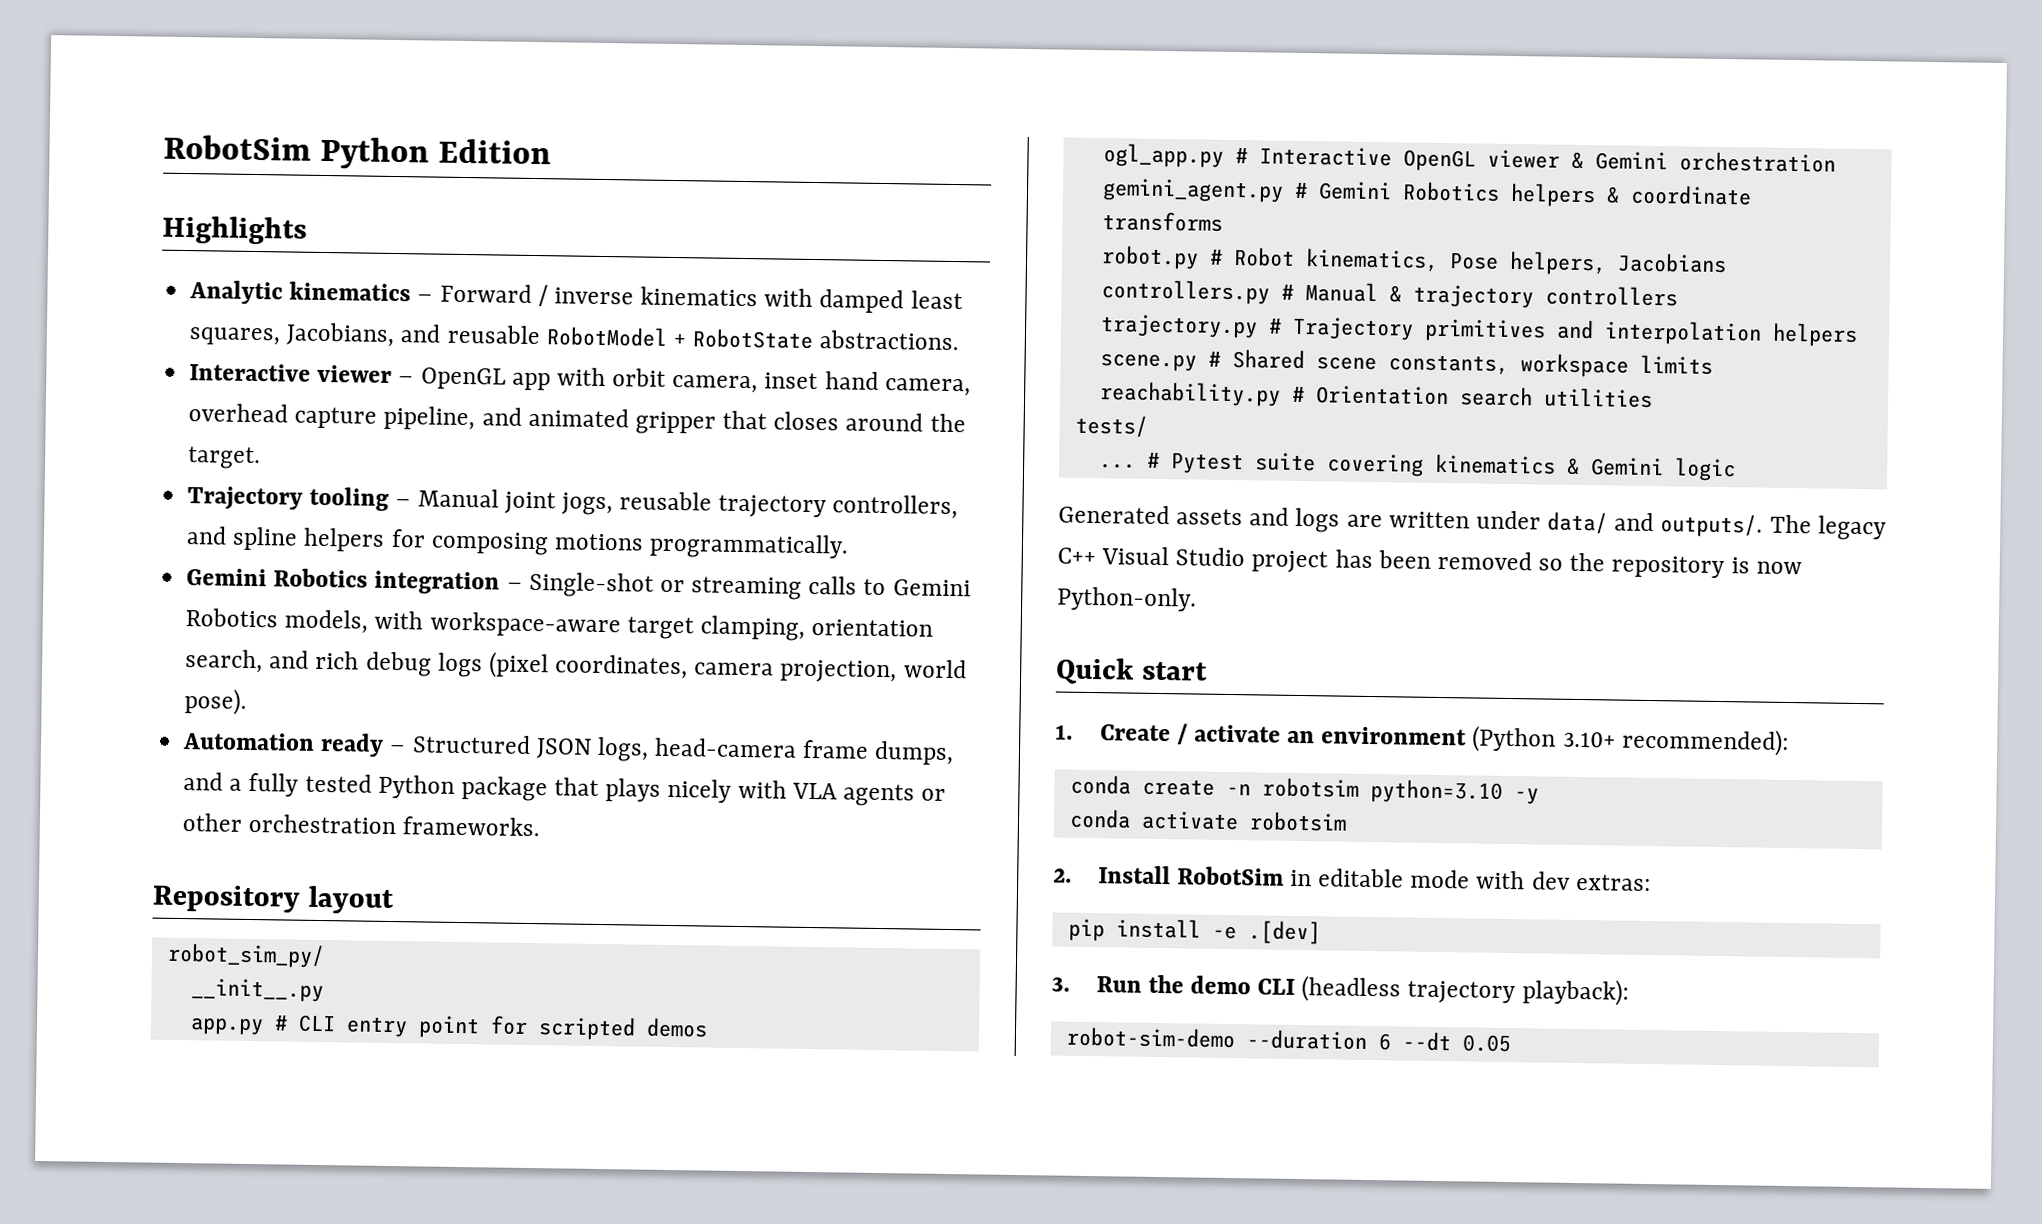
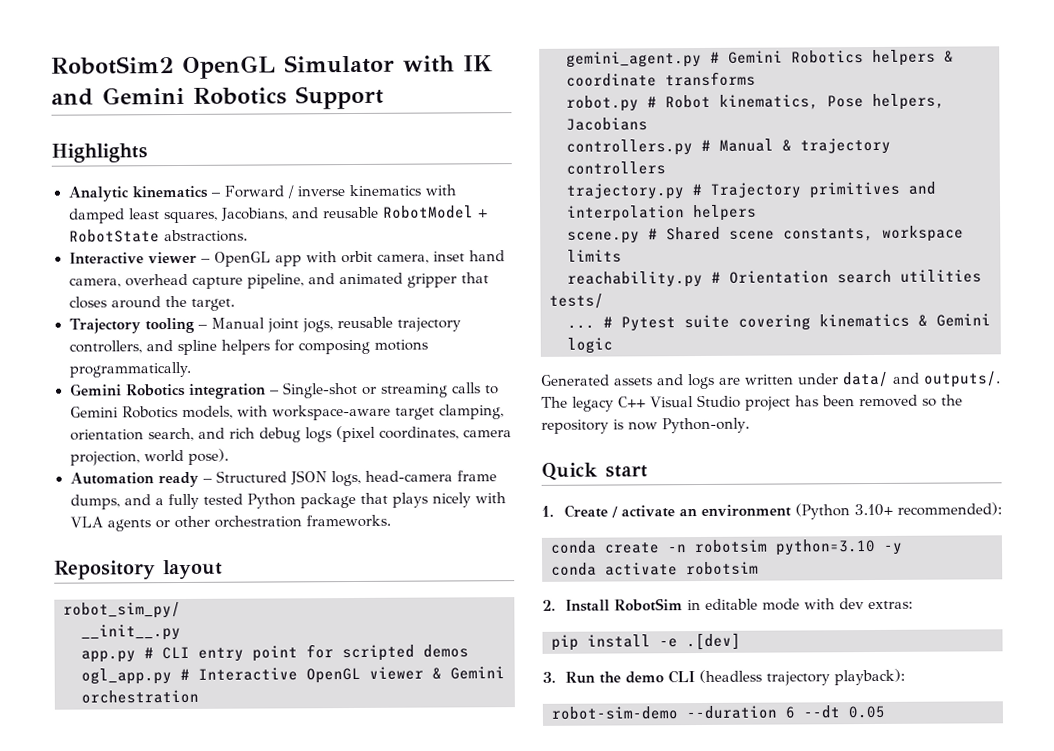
[163,134,551,170] RobotSim Python Edition -> [51,54,493,79] [51,85,384,110] RobotSim2 OpenGL Simulator with IK and Gemini Robotics Support

